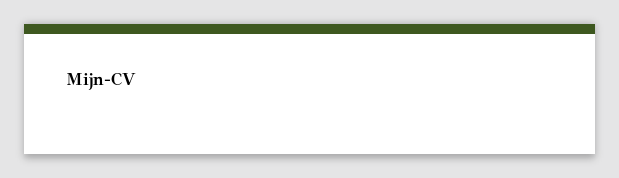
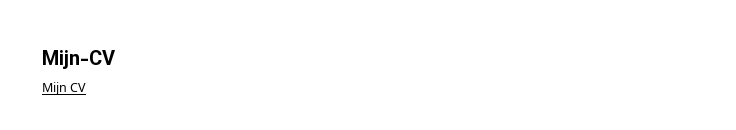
(136, 81) none -> [42,82,87,95] // Mijn CV

